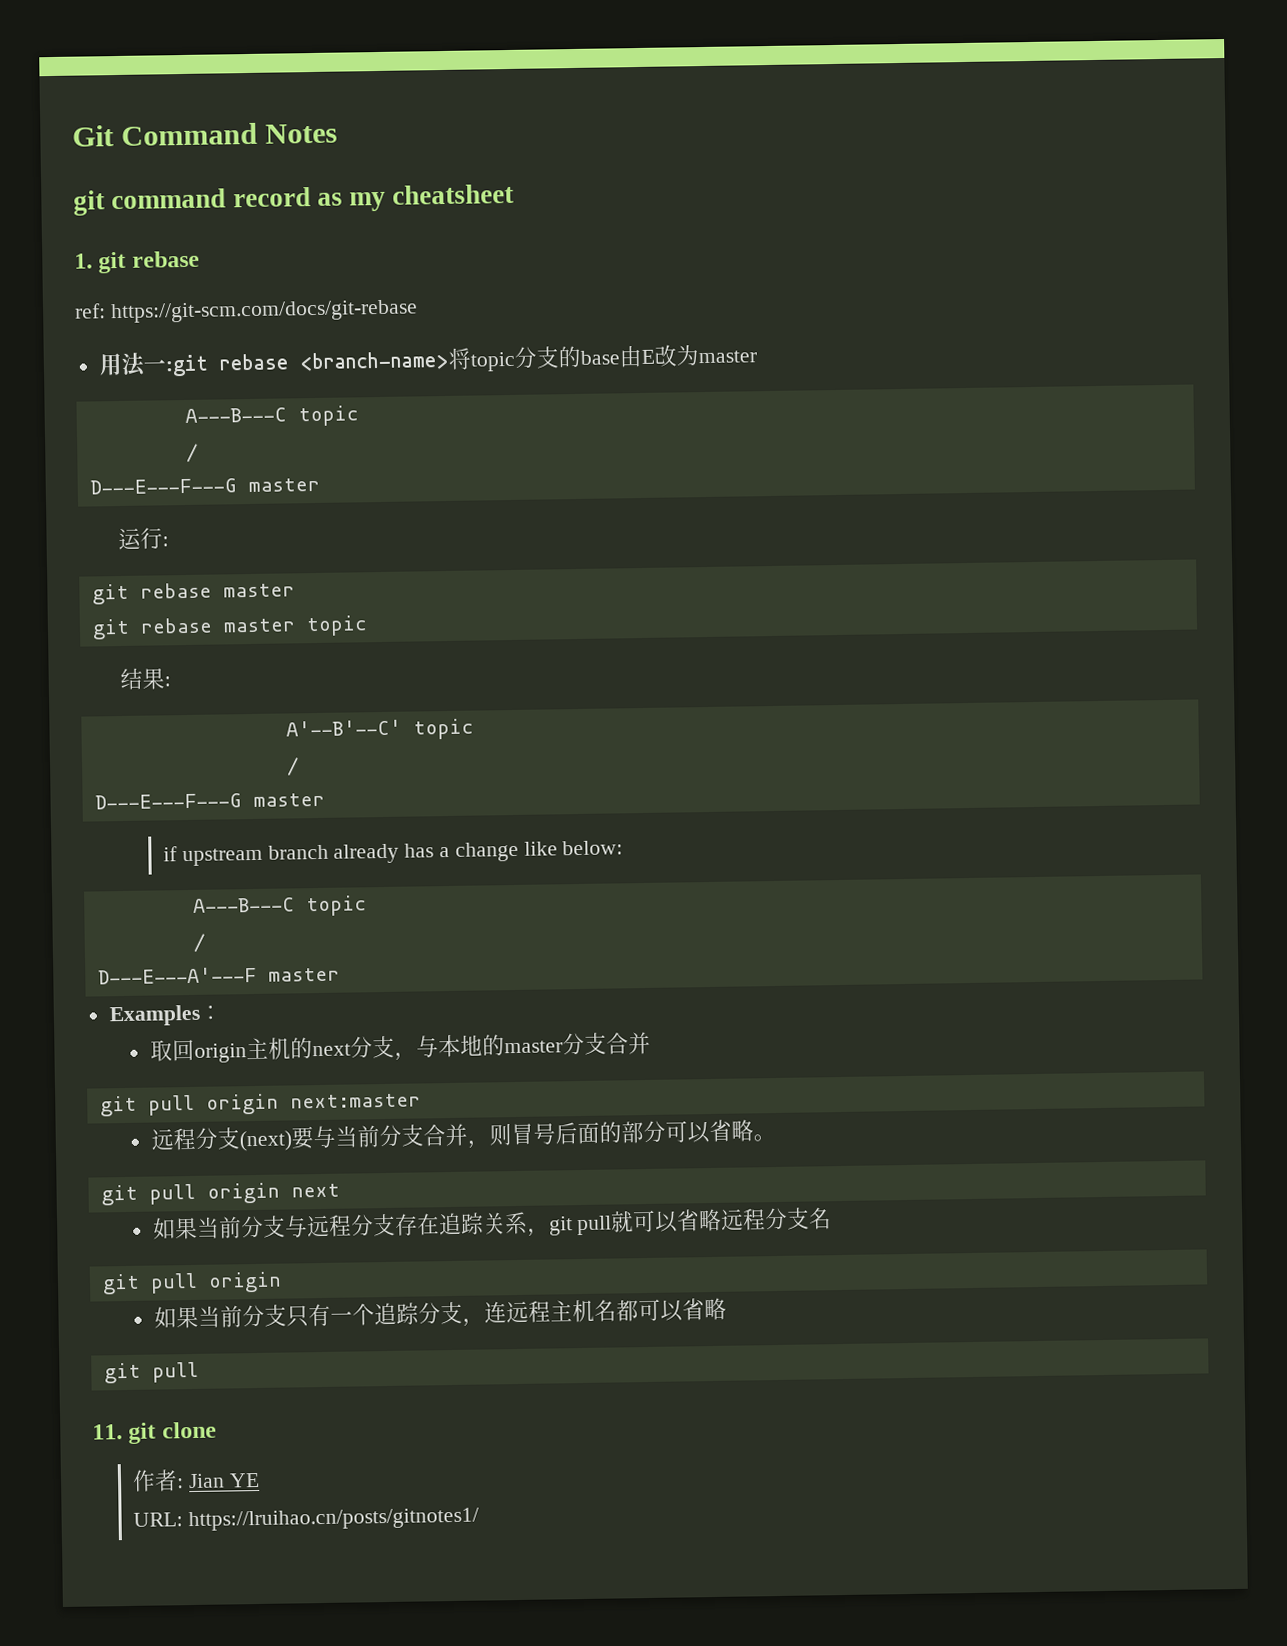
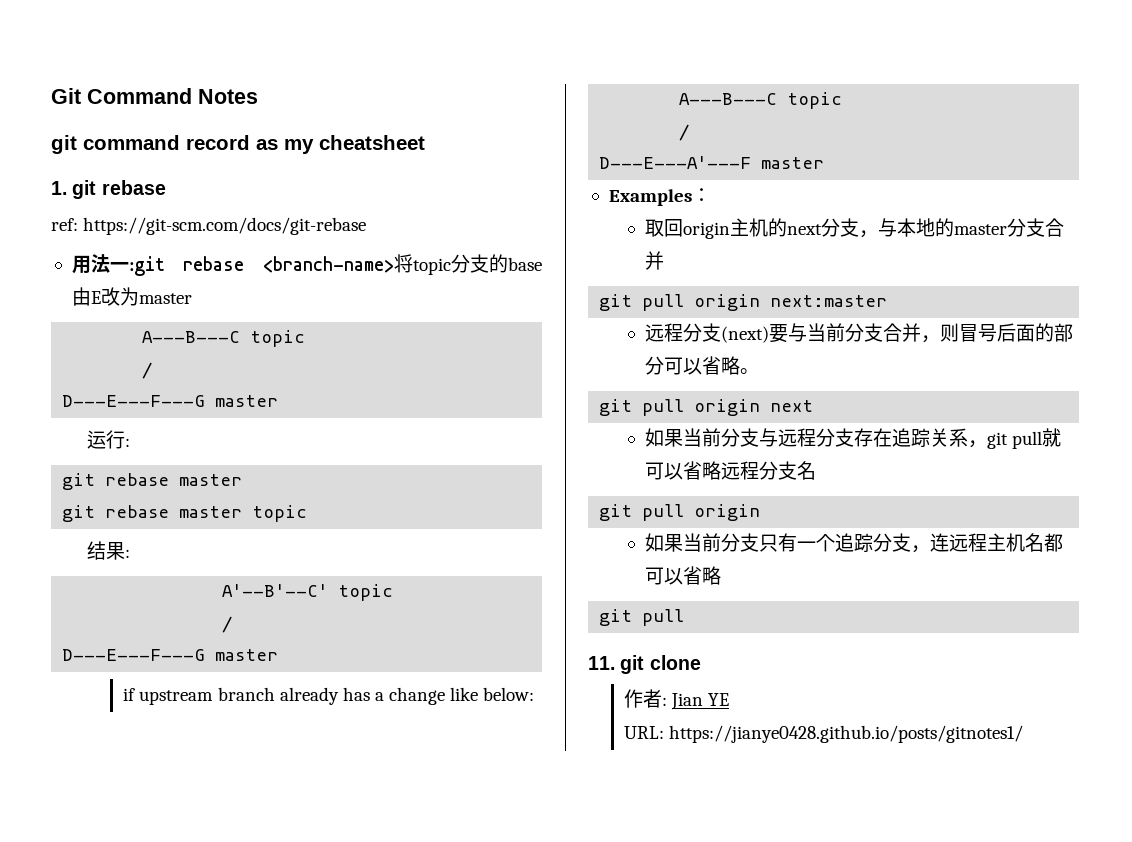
[187,1507,479,1532] https://lruihao.cn/posts/gitnotes1/ -> [669,725,1024,743] https://jianye0428.github.io/posts/gitnotes1/

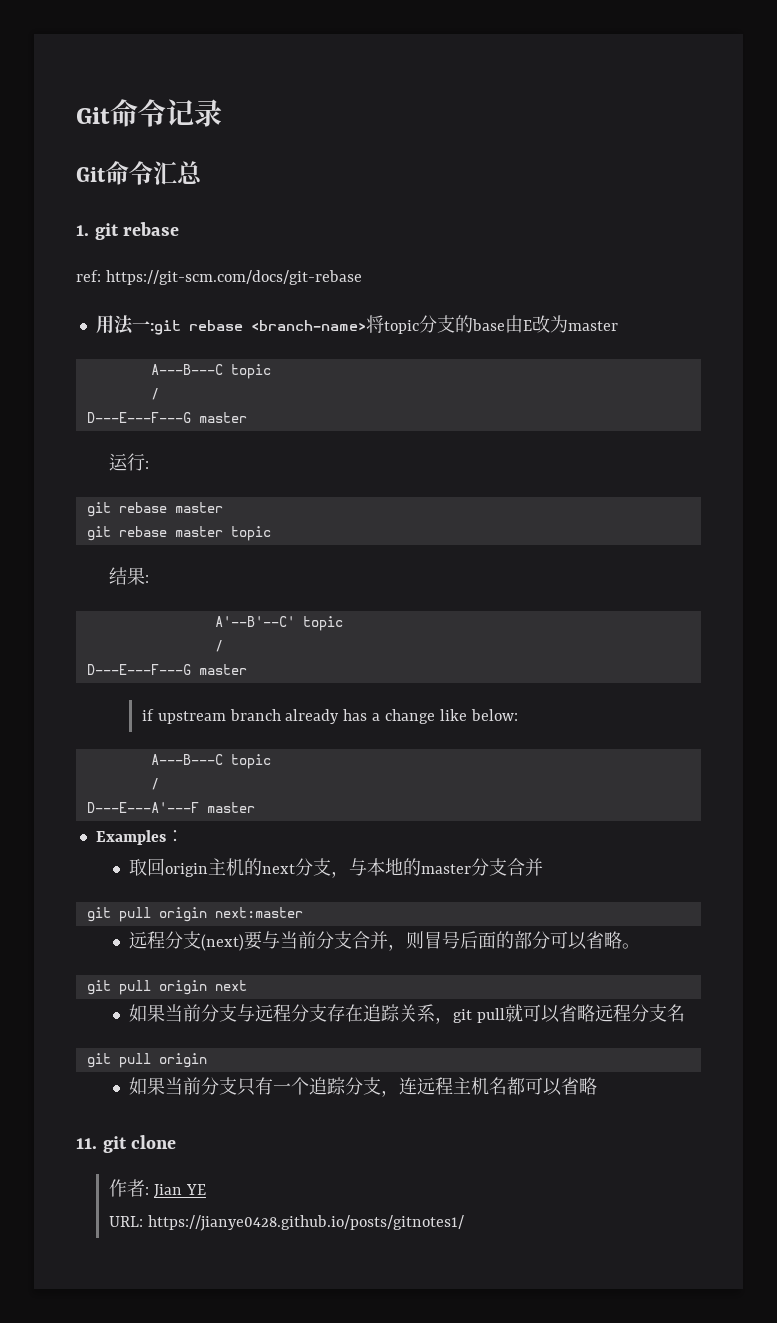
[51,88,258,104] [51,135,425,154] Git Command Notes // git command record as my cheatsheet -> [76,99,222,127] [76,161,203,185] Git命令记录 // Git命令汇总
[599,609,685,626] // git pull -> (597, 1086) none

